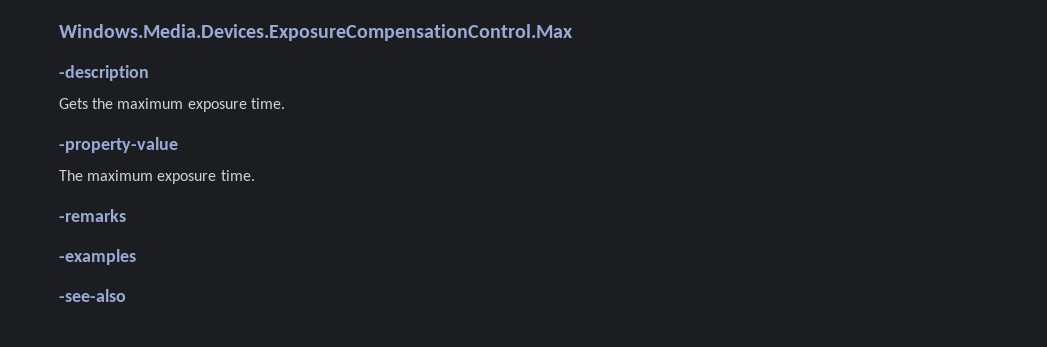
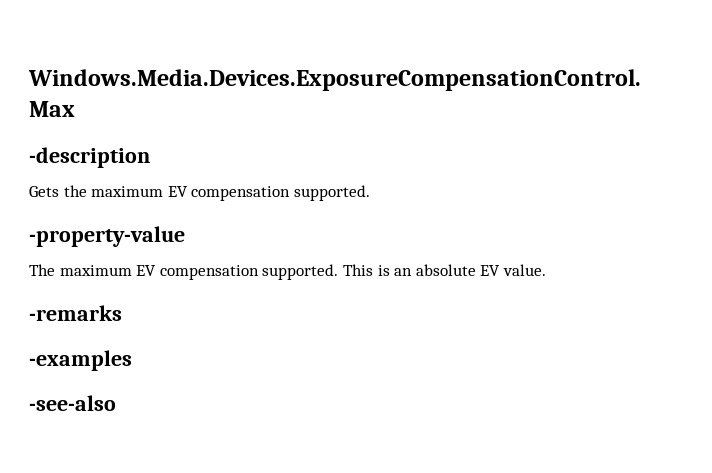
[187,98,285,112] exposure time. -> [167,185,370,201] EV compensation supported.
[157,170,255,184] exposure time. -> [136,264,546,280] EV compensation supported. This is an absolute EV value.

